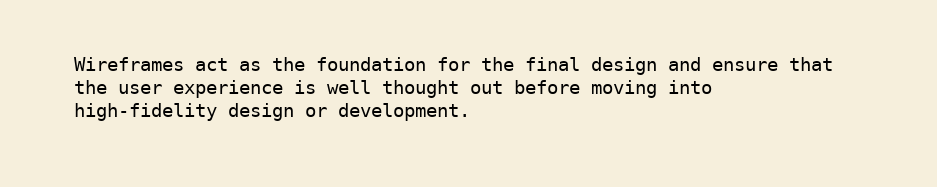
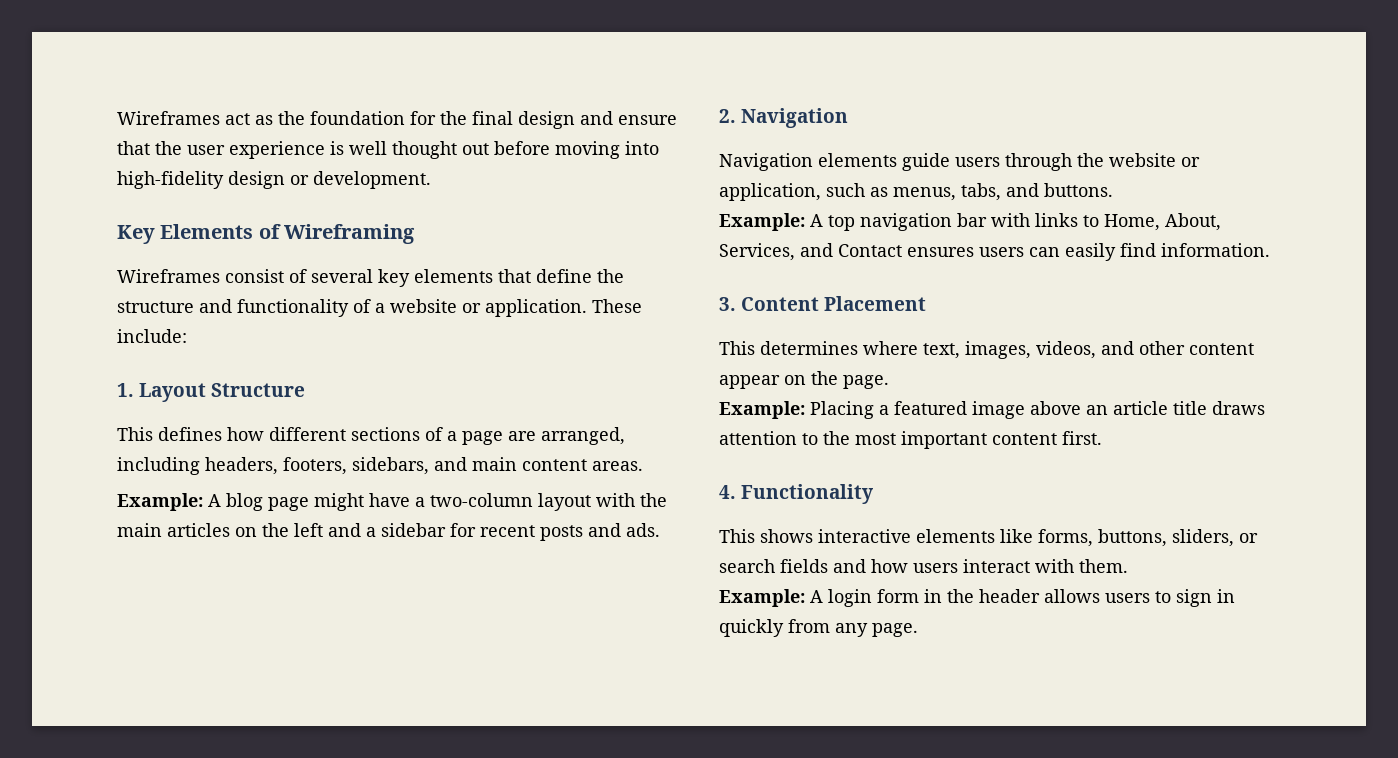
(470, 112) none -> [117,224,416,244] [117,269,624,287] [117,299,642,317] [117,329,187,343] [117,383,306,402] [117,427,625,445] [117,457,643,475] [117,493,667,511] [117,523,660,541] [719,108,849,128] [719,153,1200,171] [719,183,1113,201] [719,213,1221,231] [719,243,1270,261] [719,296,927,311] [719,341,1254,359] [719,371,889,389] [719,401,1265,419] [719,431,1102,449] [719,484,874,504] [719,529,1258,547] [719,559,1128,573] [719,589,1235,607] [719,619,918,637] // Key Elements of Wireframing // Wireframes consist of several key elements that define the structure and functionality of a website or application. These include: // 1. Layout Structure // This defines how different sections of a page are arranged, including headers, footers, sidebars, and main content areas. // Example: A blog page might have a two-column layout with the main articles on the left and a sidebar for recent posts and ads. // 2. Navigation // Navigation elements guide users through the website or application, such as menus, tabs, and buttons. // Example: A top navigation bar with links to Home, About, Services, and Contact ensures users can easily find information. // 3. Content Placement // This determines where text, images, videos, and other content appear on the page. // Example: Placing a featured image above an article title draws attention to the most important content first. // 4. Functionality // This shows interactive elements like forms, buttons, sliders, or search fields and how users interact with them. // Example: A login form in the header allows users to sign in quickly from any page.

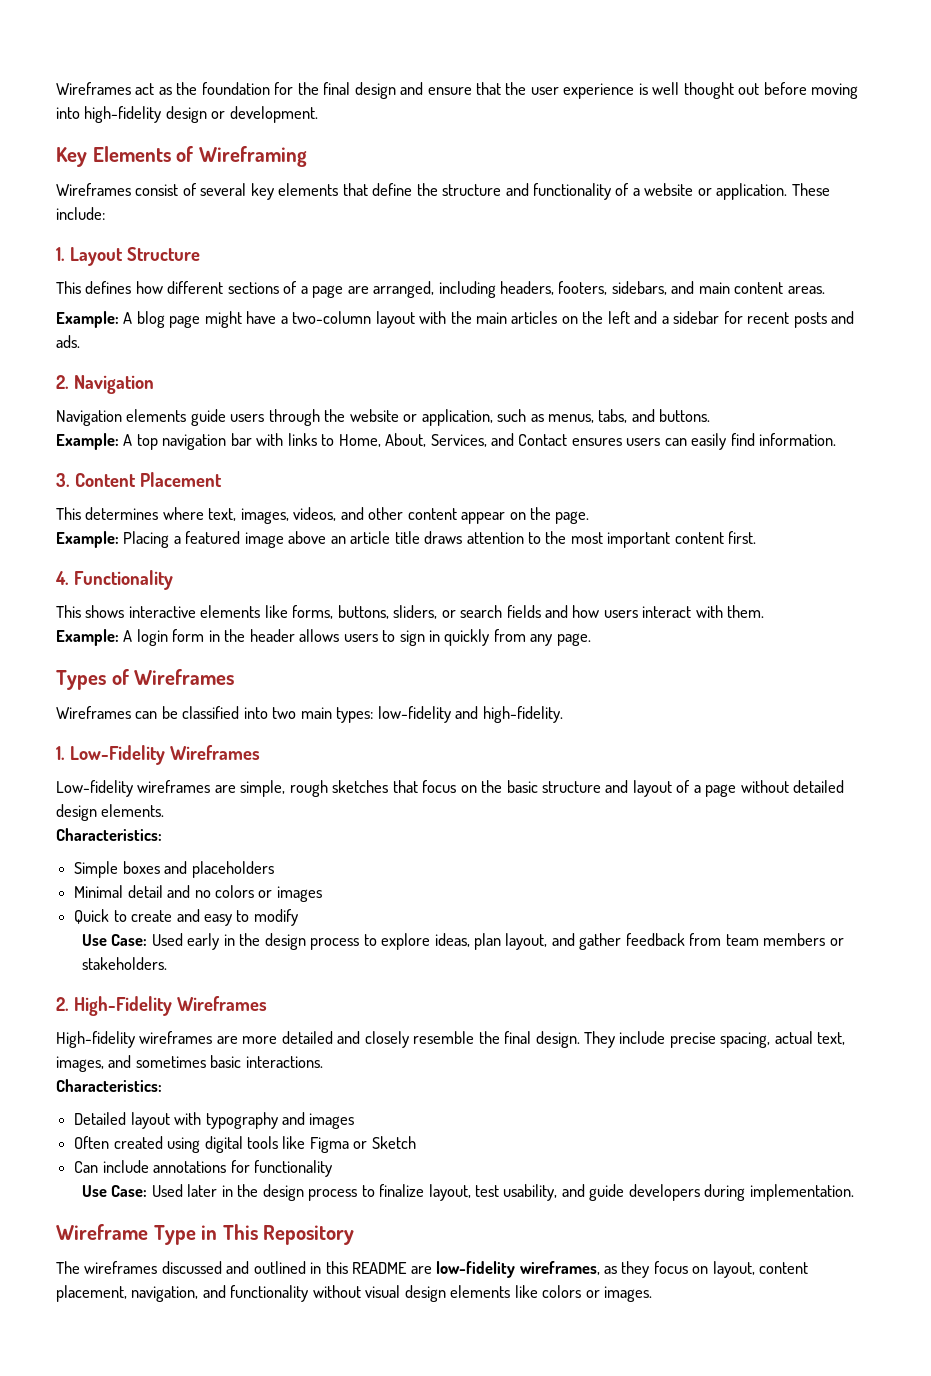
(918, 630) none -> [56,669,235,690] [56,706,563,723] [56,745,260,765] [56,780,845,797] [56,804,165,821] [56,828,162,841] [74,861,274,878] [74,885,322,902] [74,909,298,926] [81,933,844,950] [81,957,167,970] [56,996,267,1016] [56,1031,846,1048] [56,1055,323,1072] [56,1079,162,1092] [74,1112,355,1129] [74,1136,416,1153] [74,1160,332,1177] [81,1184,854,1201] [56,1224,355,1245] [56,1261,809,1278] [56,1285,653,1302] // Types of Wireframes // Wireframes can be classified into two main types: low-fidelity and high-fidelity. // 1. Low-Fidelity Wireframes // Low-fidelity wireframes are simple, rough sketches that focus on the basic structure and layout of a page without detailed design elements. // Characteristics: // Simple boxes and placeholders // Minimal detail and no colors or images // Quick to create and easy to modify // Use Case: Used early in the design process to explore ideas, plan layout, and gather feedback from team members or stakeholders. // 2. High-Fidelity Wireframes // High-fidelity wireframes are more detailed and closely resemble the final design. They include precise spacing, actual text, images, and sometimes basic interactions. // Characteristics: // Detailed layout with typography and images // Often created using digital tools like Figma or Sketch // Can include annotations for functionality // Use Case: Used later in the design process to finalize layout, test usability, and guide developers during implementation. // Wireframe Type in This Repository // The wireframes discussed and outlined in this README are low-fidelity wireframes, as they focus on layout, content placement, navigation, and functionality without visual design elements like colors or images.

